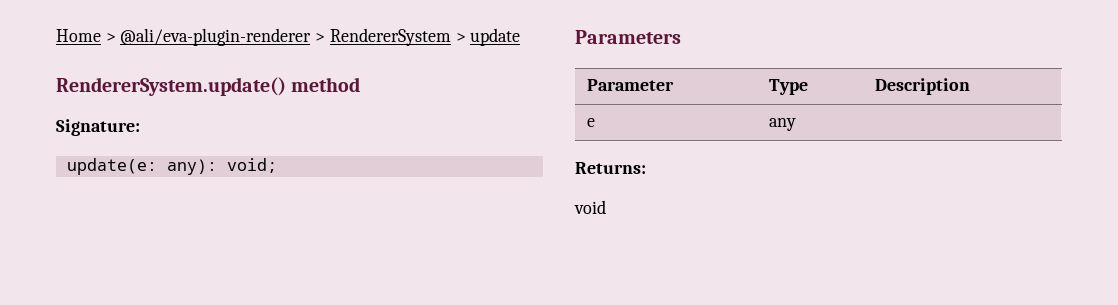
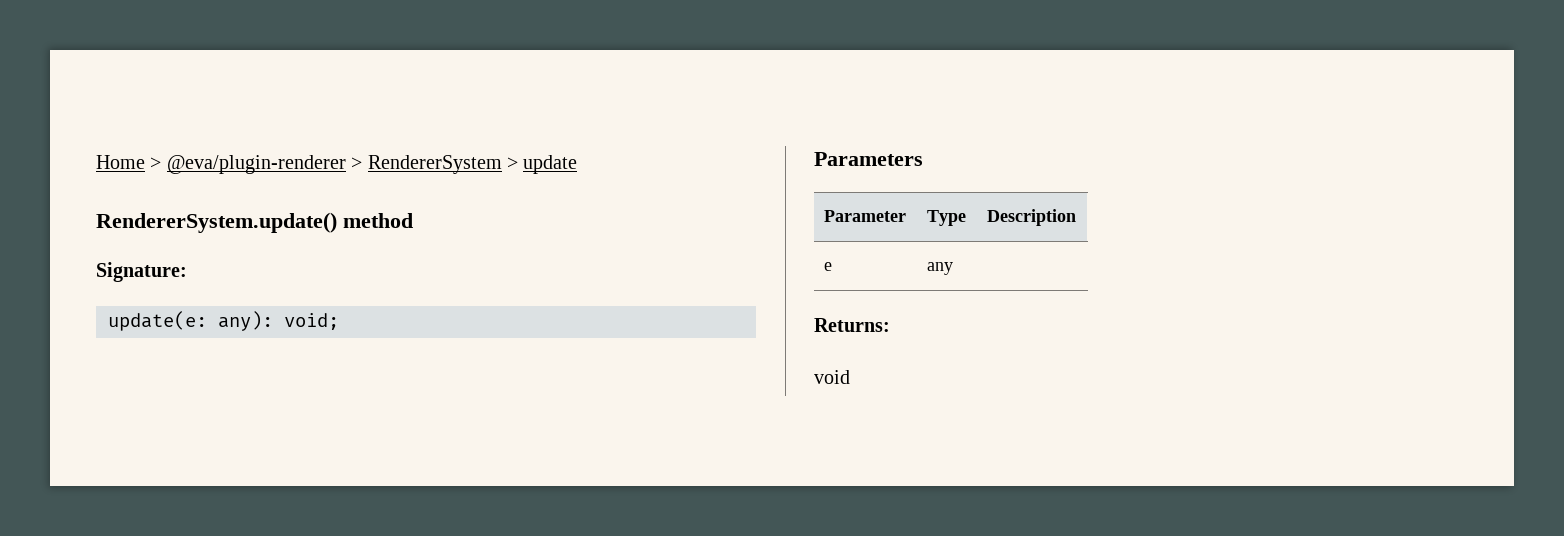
[120,28,312,46] @ali/eva-plugin-renderer -> [166,155,346,174] @eva/plugin-renderer

